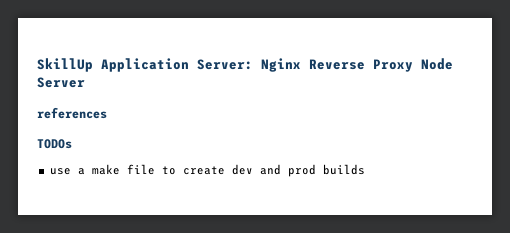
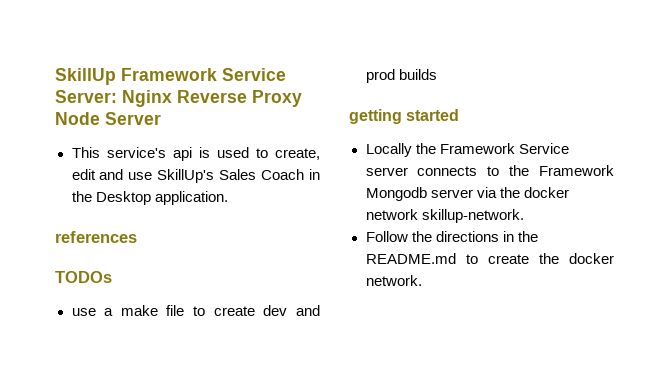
[101,58,189,72] Application -> [121,68,286,81] Framework Service
(85, 82) none -> [71,147,321,161] [71,169,320,183] [71,191,228,205] // This service's api is used to create, edit and use SkillUp's Sales Coach in the Desktop application.
(365, 169) none -> [349,109,460,124] [365,143,569,157] [365,165,614,176] [365,187,569,201] [365,209,524,223] [365,231,538,242] [365,253,614,264] [365,275,422,286] // getting started // Locally the Framework Service server connects to the Framework Mongodb server via the docker network skillup-network. // Follow the directions in the README.md to create the docker network.

